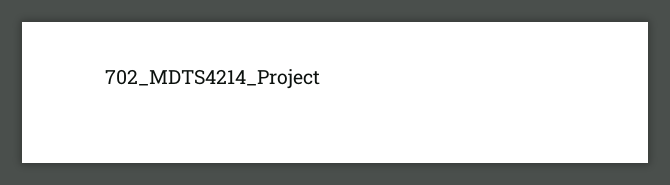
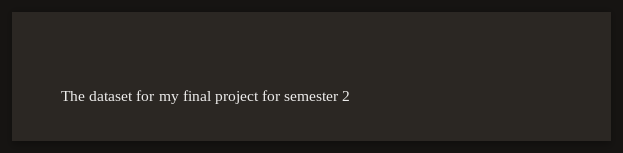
[105,69,320,89] 702_MDTS4214_Project -> [61,90,351,104] The dataset for my final project for semester 2

